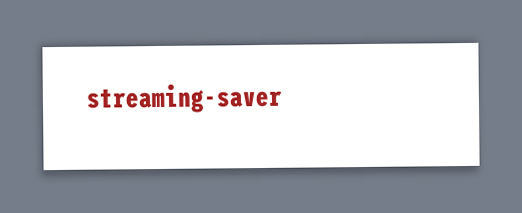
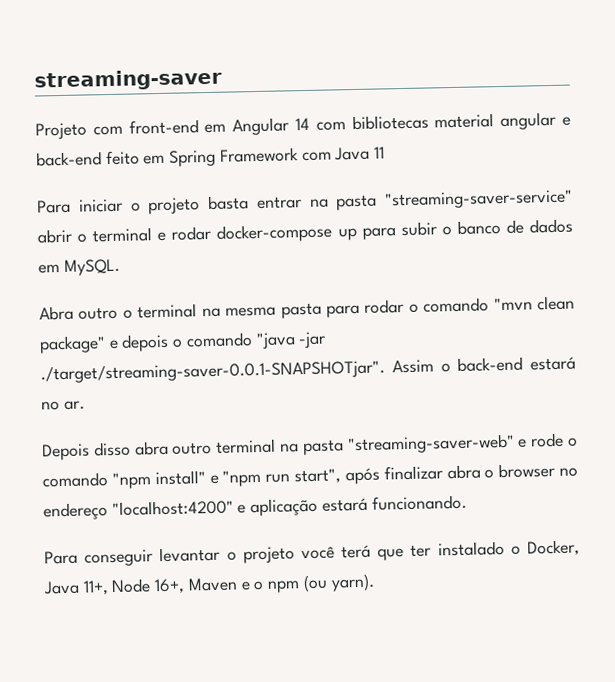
(283, 98) none -> [35,111,571,140] [36,146,386,167] [37,189,573,215] [37,218,573,244] [38,258,120,276] [39,295,575,321] [39,331,327,354] [40,356,576,384] [41,400,85,411] [42,432,578,461] [42,462,578,490] [43,494,467,521] [44,539,580,567] [43,573,375,596] // Projeto com front-end em Angular 14 com bibliotecas material angular e back-end feito em Spring Framework com Java 11 // Para iniciar o projeto basta entrar na pasta "streaming-saver-service" abrir o terminal e rodar docker-compose up para subir o banco de dados em MySQL. // Abra outro o terminal na mesma pasta para rodar o comando "mvn clean package" e depois o comando "java -jar ./target/streaming-saver-0.0.1-SNAPSHOTjar". Assim o back-end estará no ar. // Depois disso abra outro terminal na pasta "streaming-saver-web" e rode o comando "npm install" e "npm run start", após finalizar abra o browser no endereço "localhost:4200" e aplicação estará funcionando. // Para conseguir levantar o projeto você terá que ter instalado o Docker, Java 11+, Node 16+, Maven e o npm (ou yarn).

